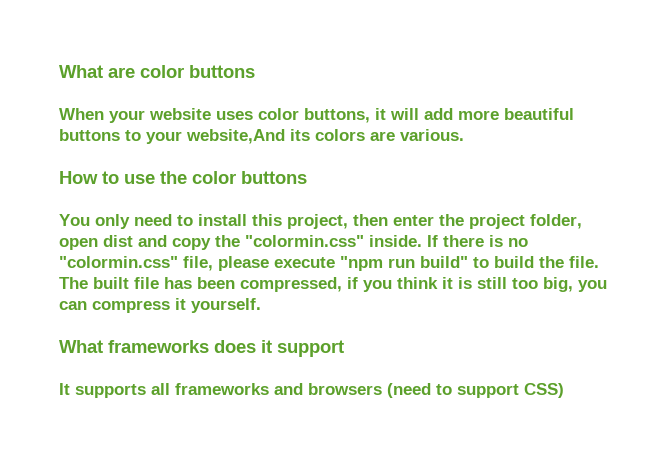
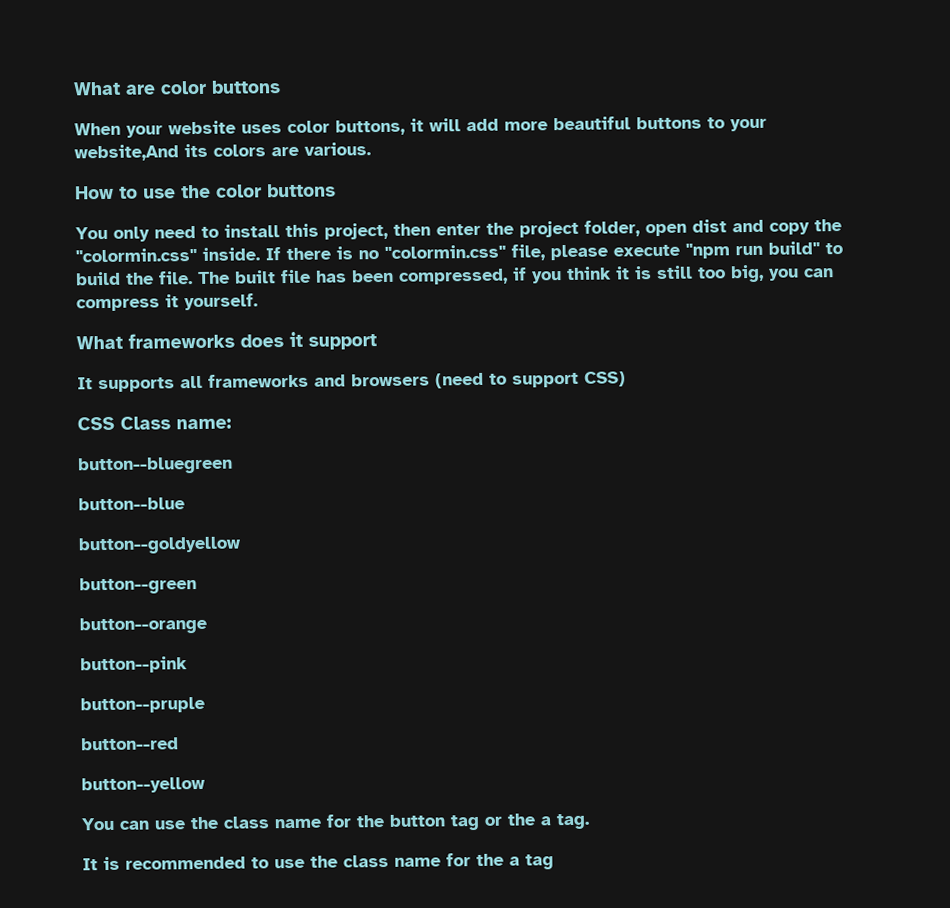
(564, 390) none -> [77,416,232,431] [78,456,233,475] [78,497,185,511] [78,536,242,555] [79,577,197,595] [79,616,207,635] [80,656,188,674] [80,696,205,714] [81,737,179,751] [81,776,206,794] [81,813,590,831] [82,853,554,871] // CSS Class name: // button--bluegreen // button--blue // button--goldyellow // button--green // button--orange // button--pink // button--pruple // button--red // button--yellow // You can use the class name for the button tag or the a tag. // It is recommended to use the class name for the a tag

